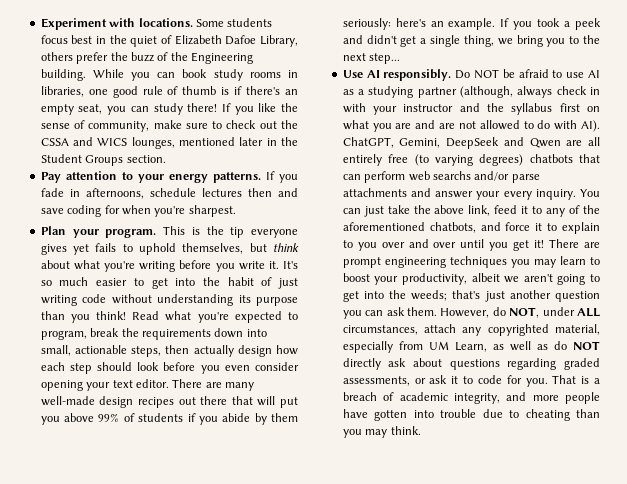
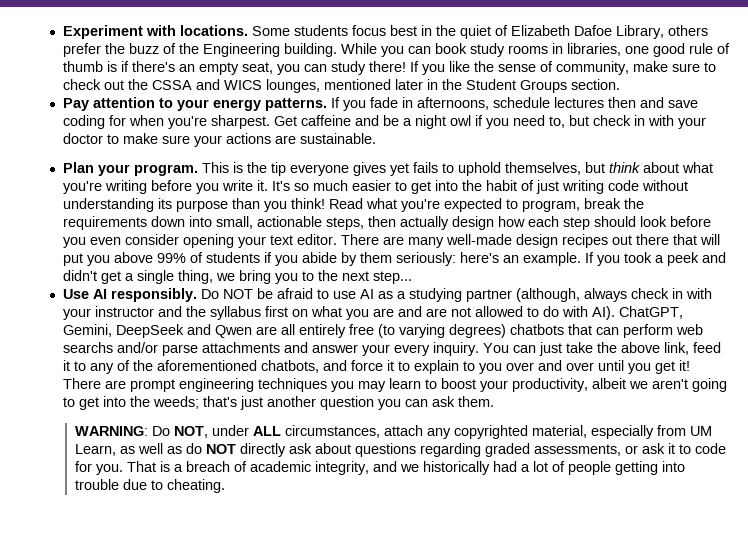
(236, 211) none -> [273,115,706,129] [62,133,376,147] Get caffeine and be a night owl if you need to, but check in with your doctor to make sure your actions are sustainable.
[440,307,506,318] However, do -> [75,426,171,436] // WARNING: Do
[532,392,600,404] [342,409,600,421] [342,426,421,438] more people have gotten into trouble due to cheating than you may think. -> [400,461,686,475] [75,479,226,493] we historically had a lot of people getting into trouble due to cheating.

